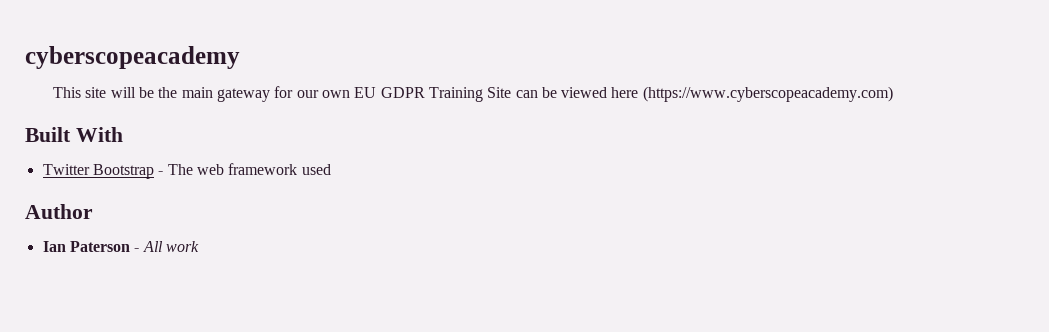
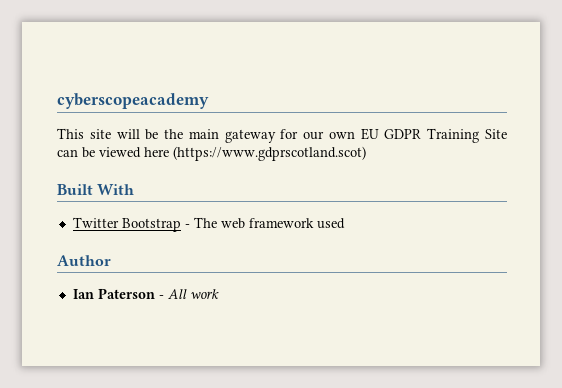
[642,86,893,102] (https://www.cyberscopeacademy.com) -> [173,146,366,161] (https://www.gdprscotland.scot)

